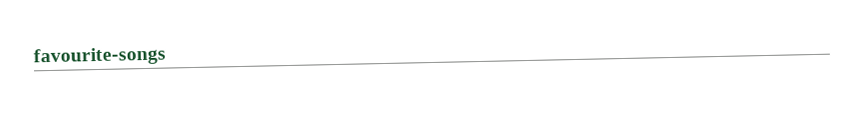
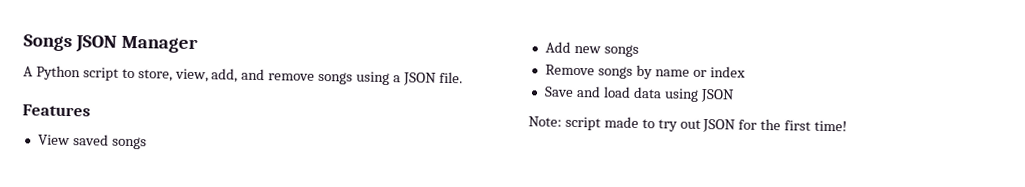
[33,46,166,67] favourite-songs -> [23,34,198,54] [23,65,463,86] [22,104,91,117] [37,134,147,150] [544,41,639,57] [544,64,746,80] [543,85,735,103] [528,116,848,133] Songs JSON Manager // A Python script to store, view, add, and remove songs using a JSON file. // Features // View saved songs // Add new songs // Remove songs by name or index // Save and load data using JSON // Note: script made to try out JSON for the first time!

